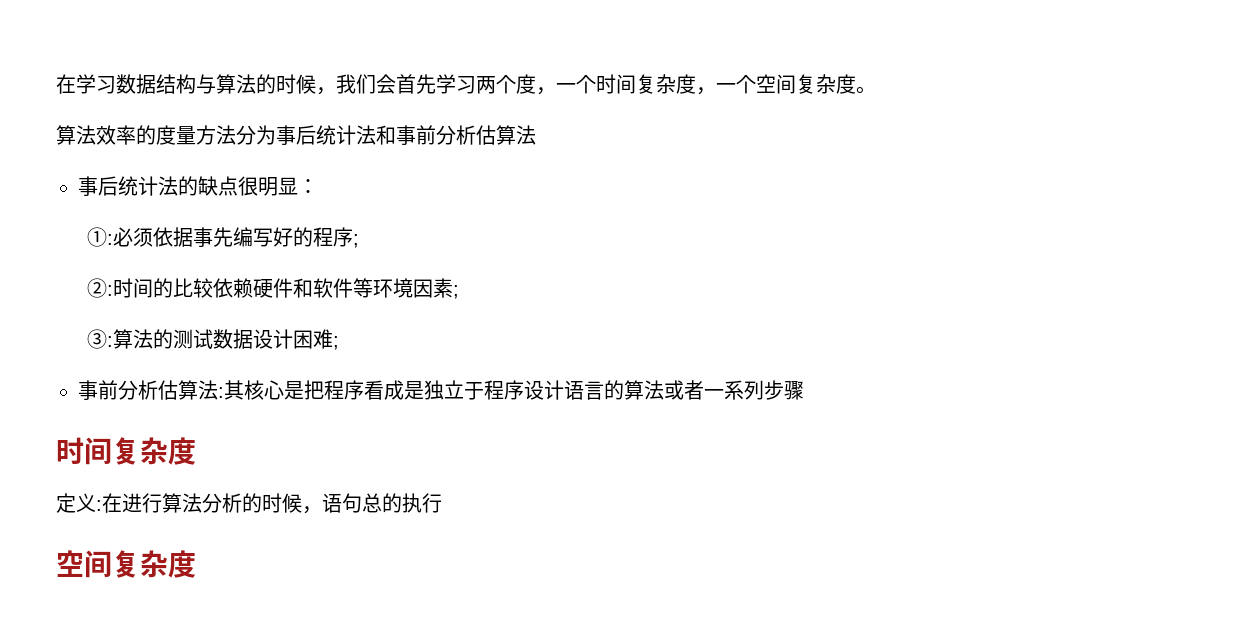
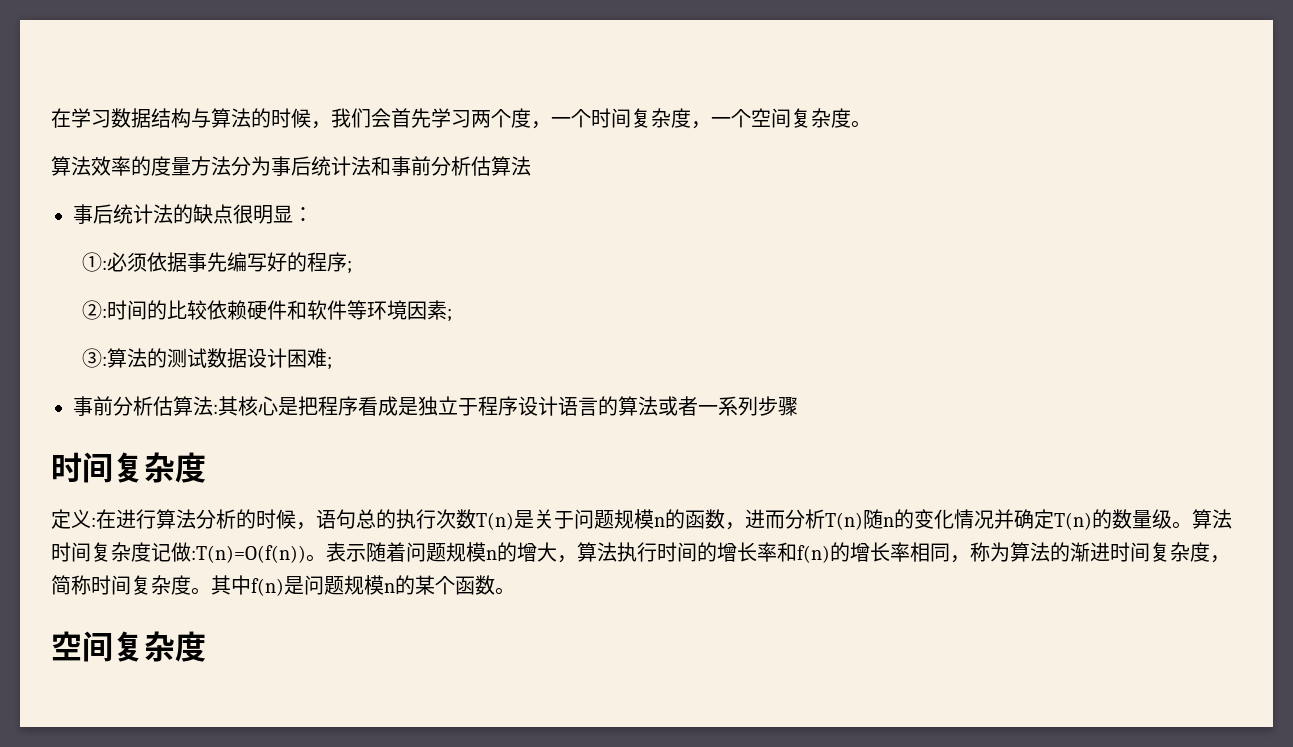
(442, 503) none -> [436,509,1232,530] [51,542,1230,563] [51,575,515,596] 次数T(n)是关于问题规模n的函数，进而分析T(n)随n的变化情况并确定T(n)的数量级。算法时间复杂度记做:T(n)=O(f(n))。表示随着问题规模n的增大，算法执行时间的增长率和f(n)的增长率相同，称为算法的渐进时间复杂度，简称时间复杂度。其中f(n)是问题规模n的某个函数。

